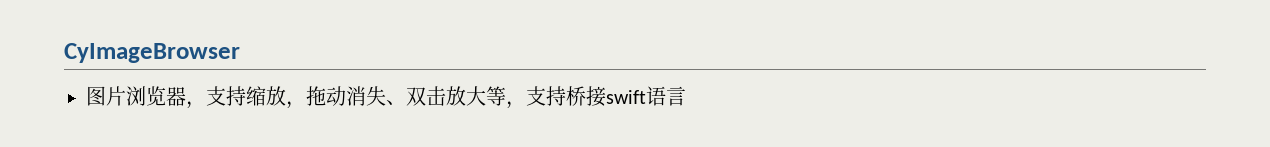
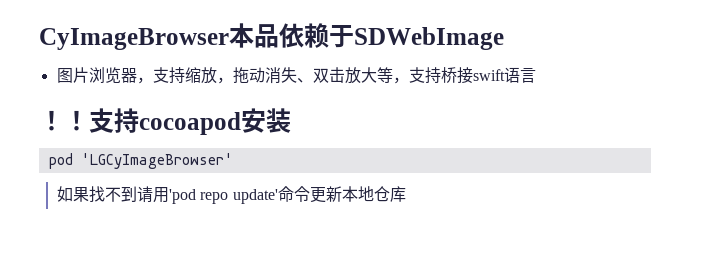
(240, 53) none -> [229,23,504,50] 本品依赖于SDWebImage
(686, 96) none -> [39,108,291,135] [48,153,233,169] [56,186,406,204] // ！！支持cocoapod安装 // pod 'LGCyImageBrowser' // 如果找不到请用'pod repo update'命令更新本地仓库

